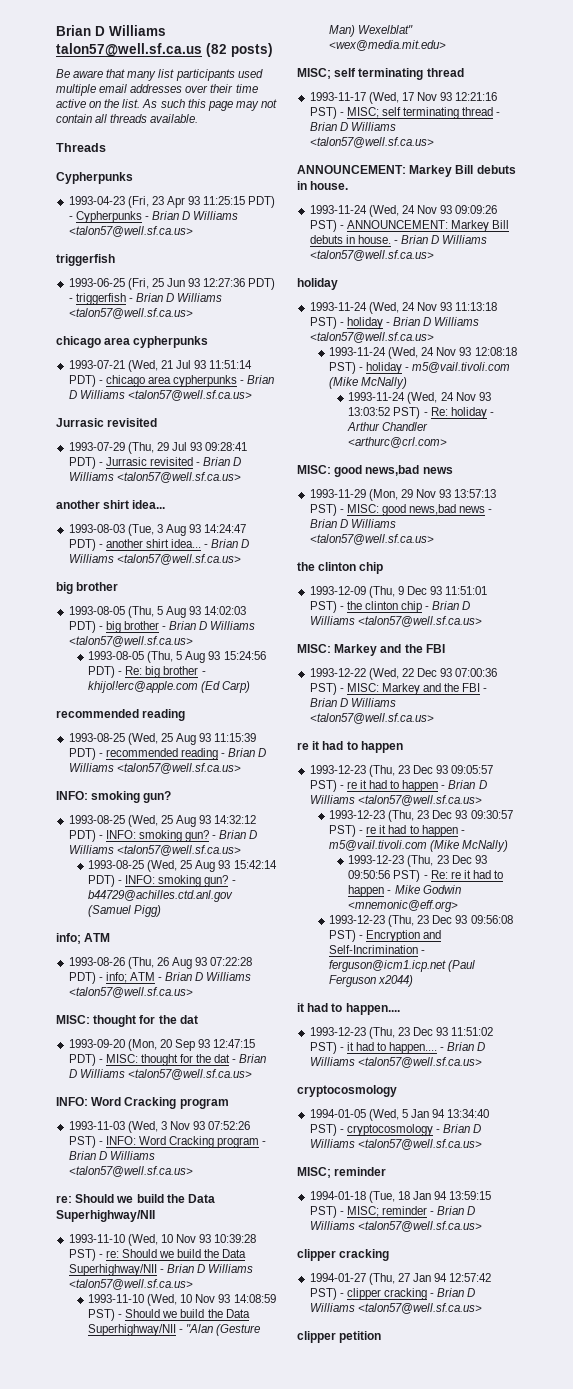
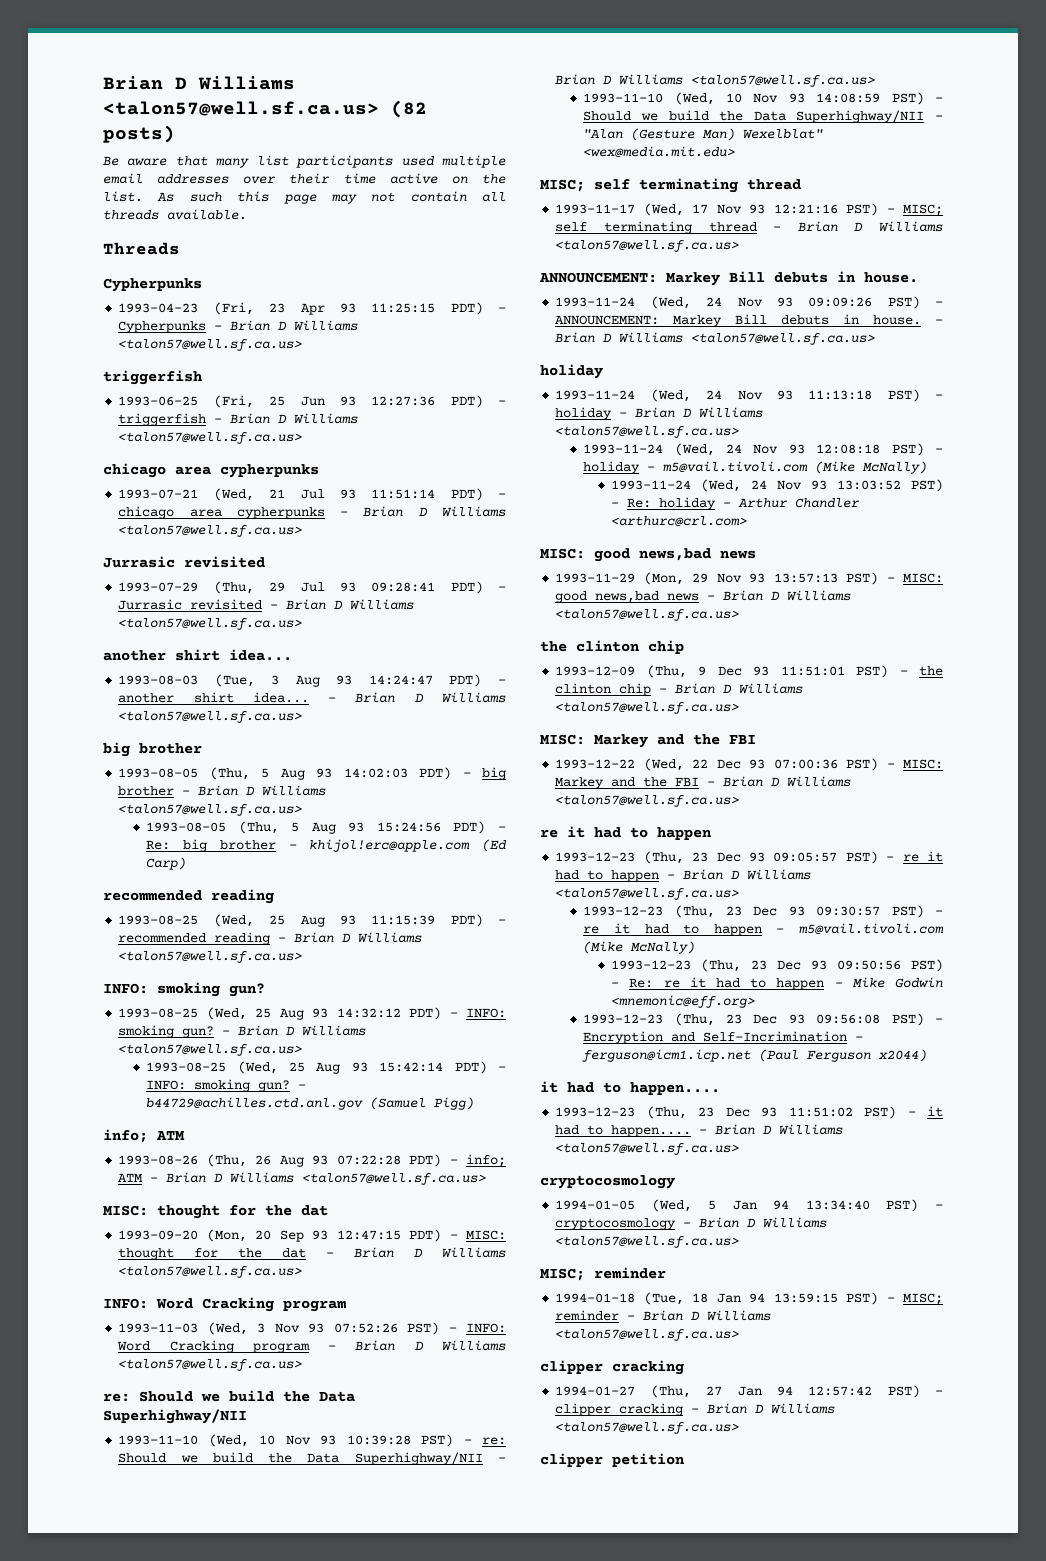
[56,25,166,36] [56,43,202,57] Brian D Williams talon57@well.sf.ca.us -> [103,76,295,90] [103,101,379,116] Brian D Williams <talon57@well.sf.ca.us>

